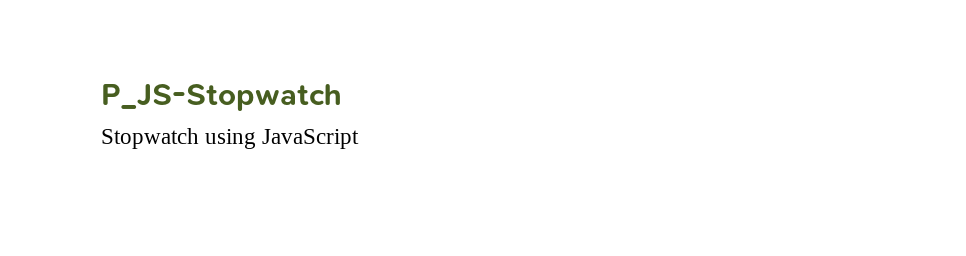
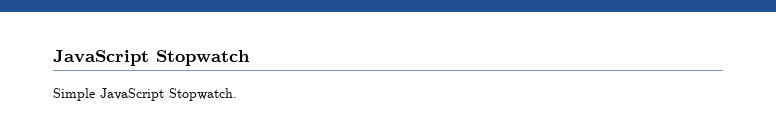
[101,84,341,111] [101,128,360,149] P_JS-Stopwatch // Stopwatch using JavaScript -> [53,50,250,66] [53,88,237,101] JavaScript Stopwatch // Simple JavaScript Stopwatch.

